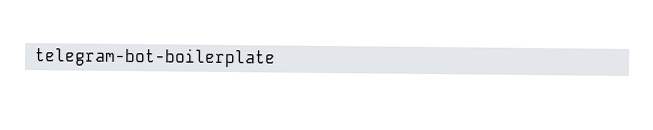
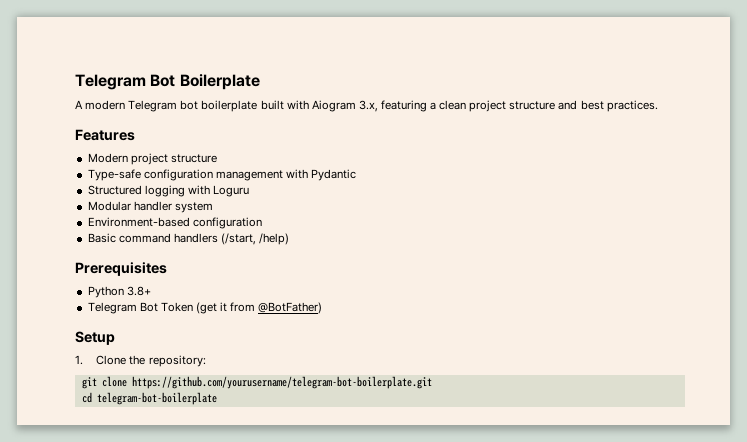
(33, 57) none -> [75,74,260,90] [75,100,658,112] [75,129,135,141] [87,153,217,165] [87,169,357,181] [87,185,249,197] [87,201,213,213] [87,217,262,229] [87,233,290,245] [75,262,167,276] [87,286,151,298] [87,302,323,314] [75,331,115,345] [75,355,206,367] [81,376,432,389] [81,392,92,403] Telegram Bot Boilerplate // A modern Telegram bot boilerplate built with Aiogram 3.x, featuring a clean project structure and best practices. // Features // Modern project structure // Type-safe configuration management with Pydantic // Structured logging with Loguru // Modular handler system // Environment-based configuration // Basic command handlers (/start, /help) // Prerequisites // Python 3.8+ // Telegram Bot Token (get it from @BotFather) // Setup // 1. Clone the repository: // git clone https://github.com/yourusername/telegram-bot-boilerplate.git // cd

